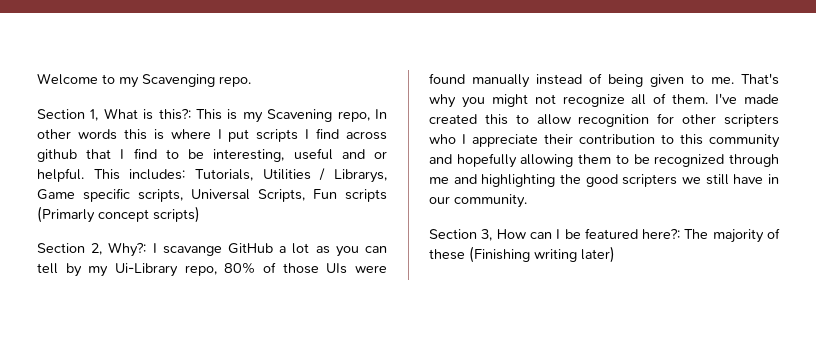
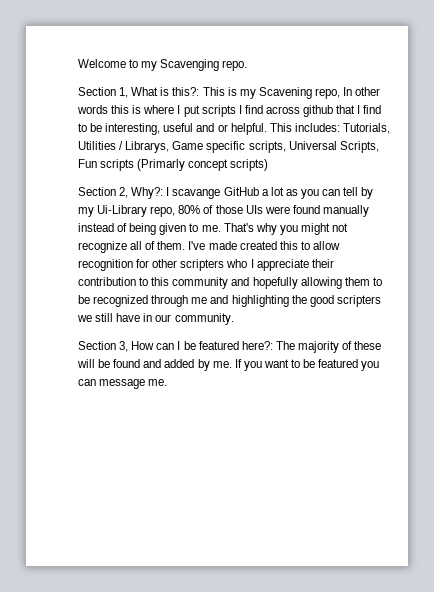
[469,246,615,263] (Finishing writing later) -> [77,359,380,371] [78,379,168,389] will be found and added by me. If you want to be featured you can message me.

